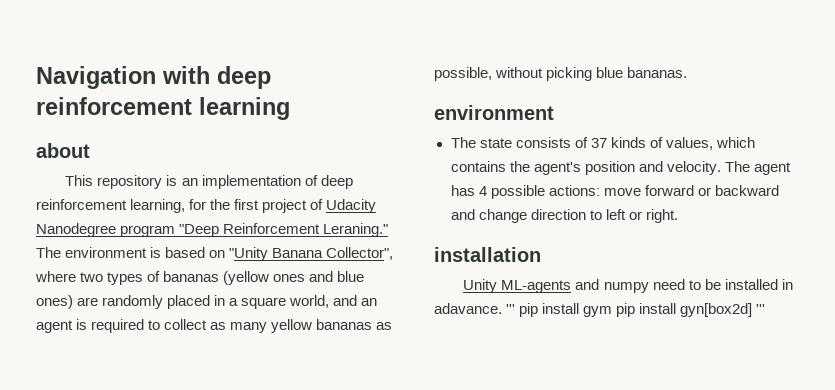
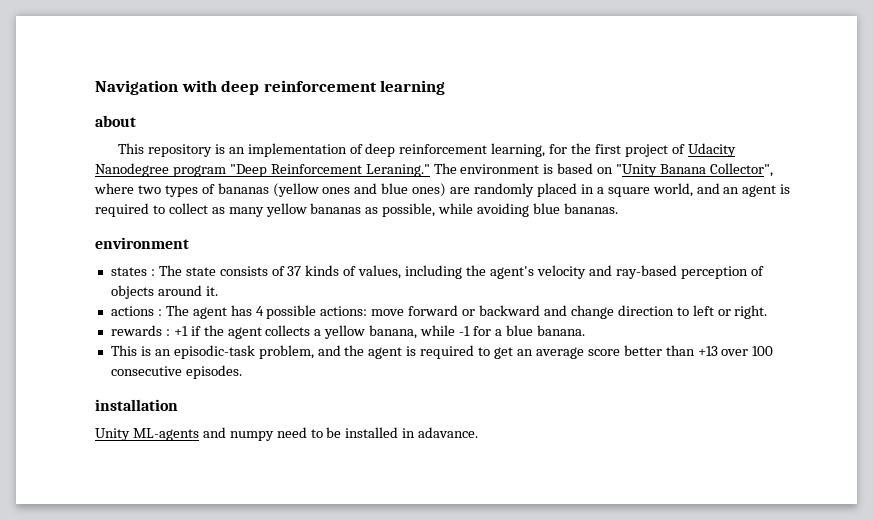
[495,67,593,81] without picking -> [438,203,530,217] while avoiding
(554, 112) none -> [110,267,155,276] states :
[715,137,755,148] [450,161,721,175] which contains the agent's position and velocity. -> [405,265,764,279] [110,285,218,299] [110,306,162,316] including the agent's velocity and ray-based perception of objects around it. // actions :
(678, 216) none -> [110,325,585,339] [110,345,774,359] [110,365,242,379] // rewards : +1 if the agent collects a yellow banana, while -1 for a blue banana. // This is an episodic-task problem, and the agent is required to get an average score better than +13 over 100 consecutive episodes.
[506,303,766,317] ''' pip install gym pip install gyn[box2d] ''' -> (479, 432) none

